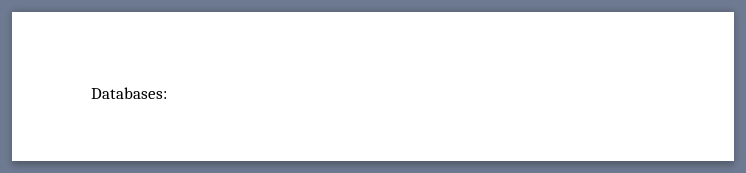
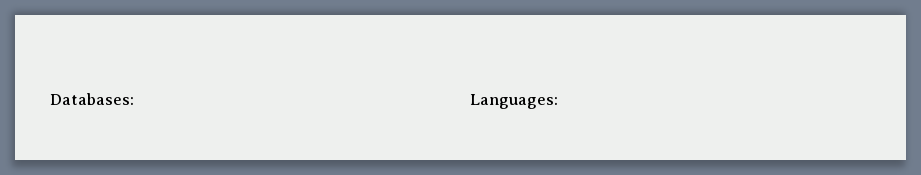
(167, 93) none -> [470,94,558,109] // Languages:

